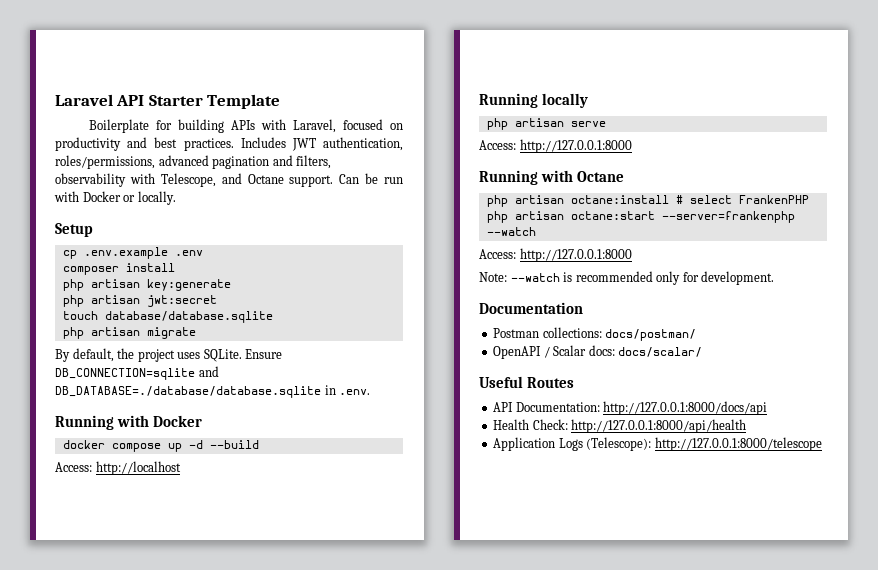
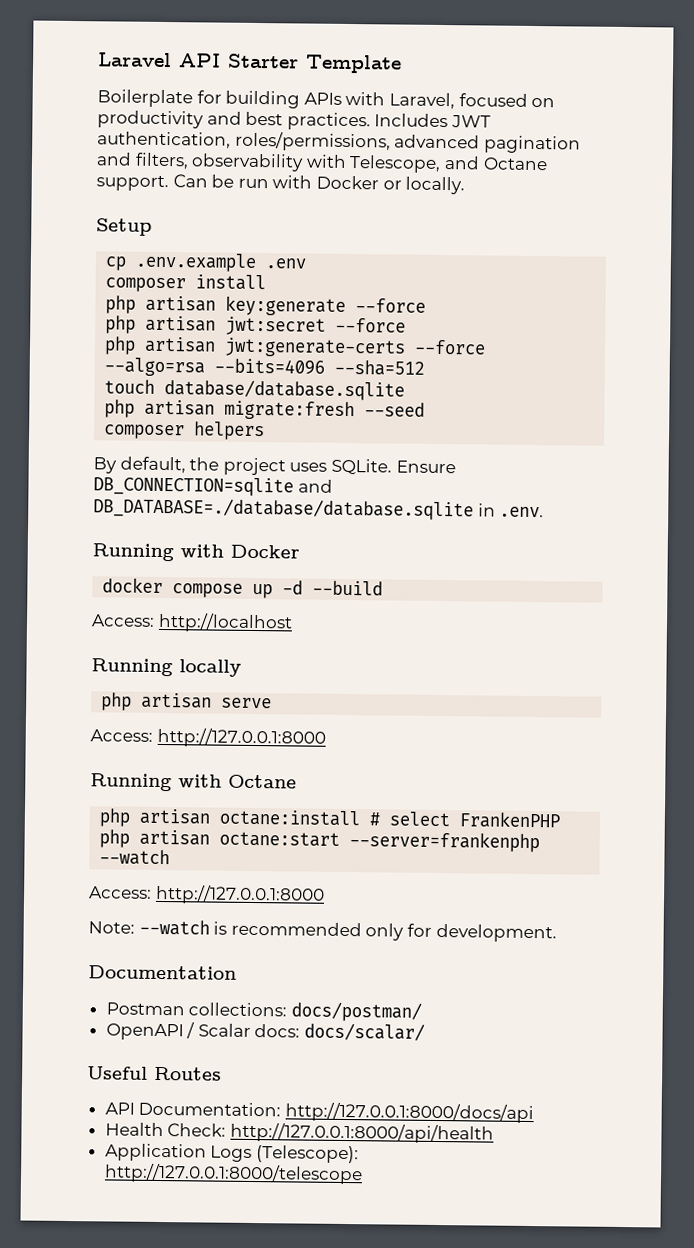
(231, 285) none -> [355,298,427,313] --force
(217, 301) none -> [335,317,407,333] [104,336,487,358] [104,357,426,377] --force // php artisan jwt:generate-certs --force --algo=rsa --bits=4096 --sha=512
[146,327,196,339] migrate -> [224,400,426,421] [103,421,266,441] migrate:fresh --seed // composer helpers

